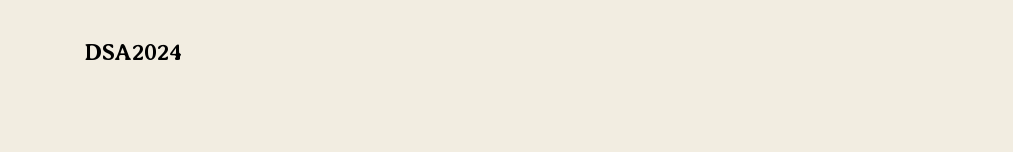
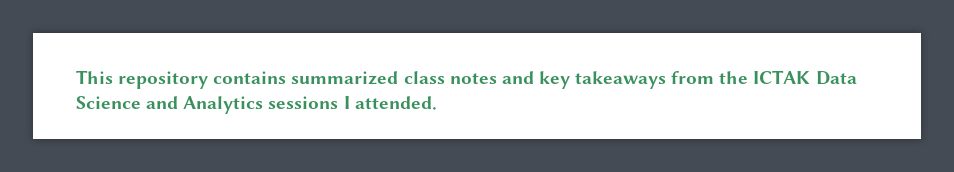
[84,44,182,60] DSA2024 -> [76,70,857,89] [76,96,437,114] This repository contains summarized class notes and key takeaways from the ICTAK Data Science and Analytics sessions I attended.

